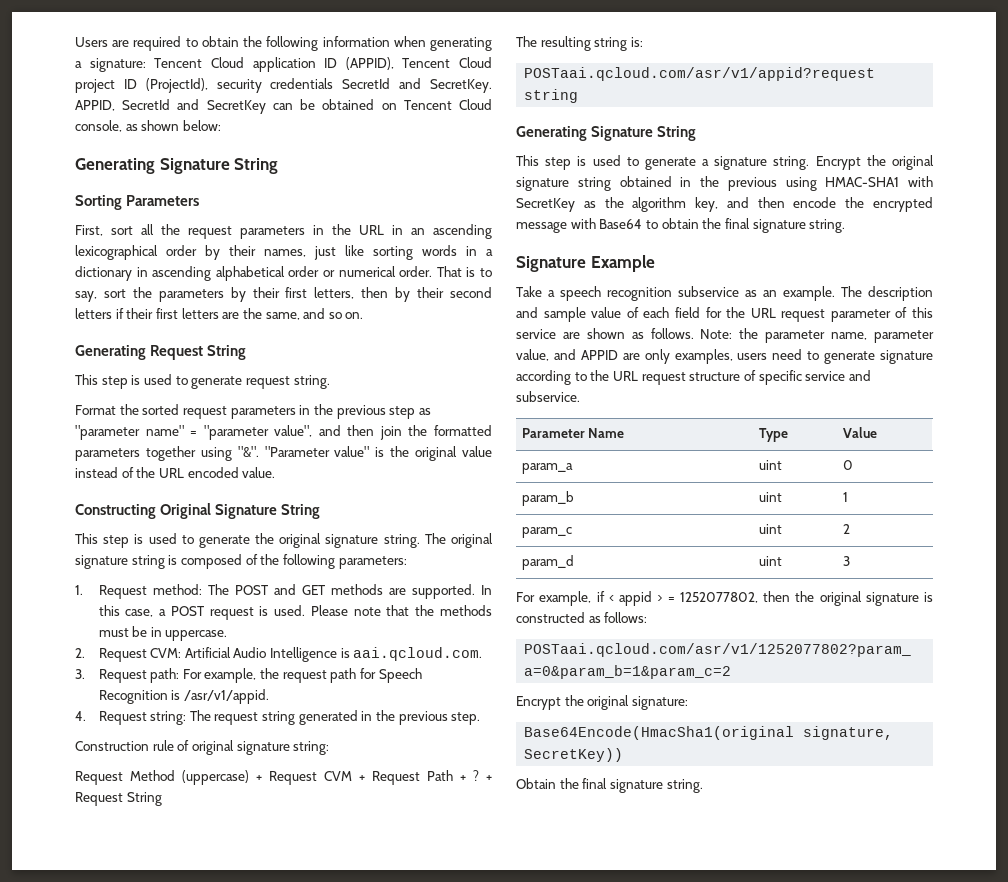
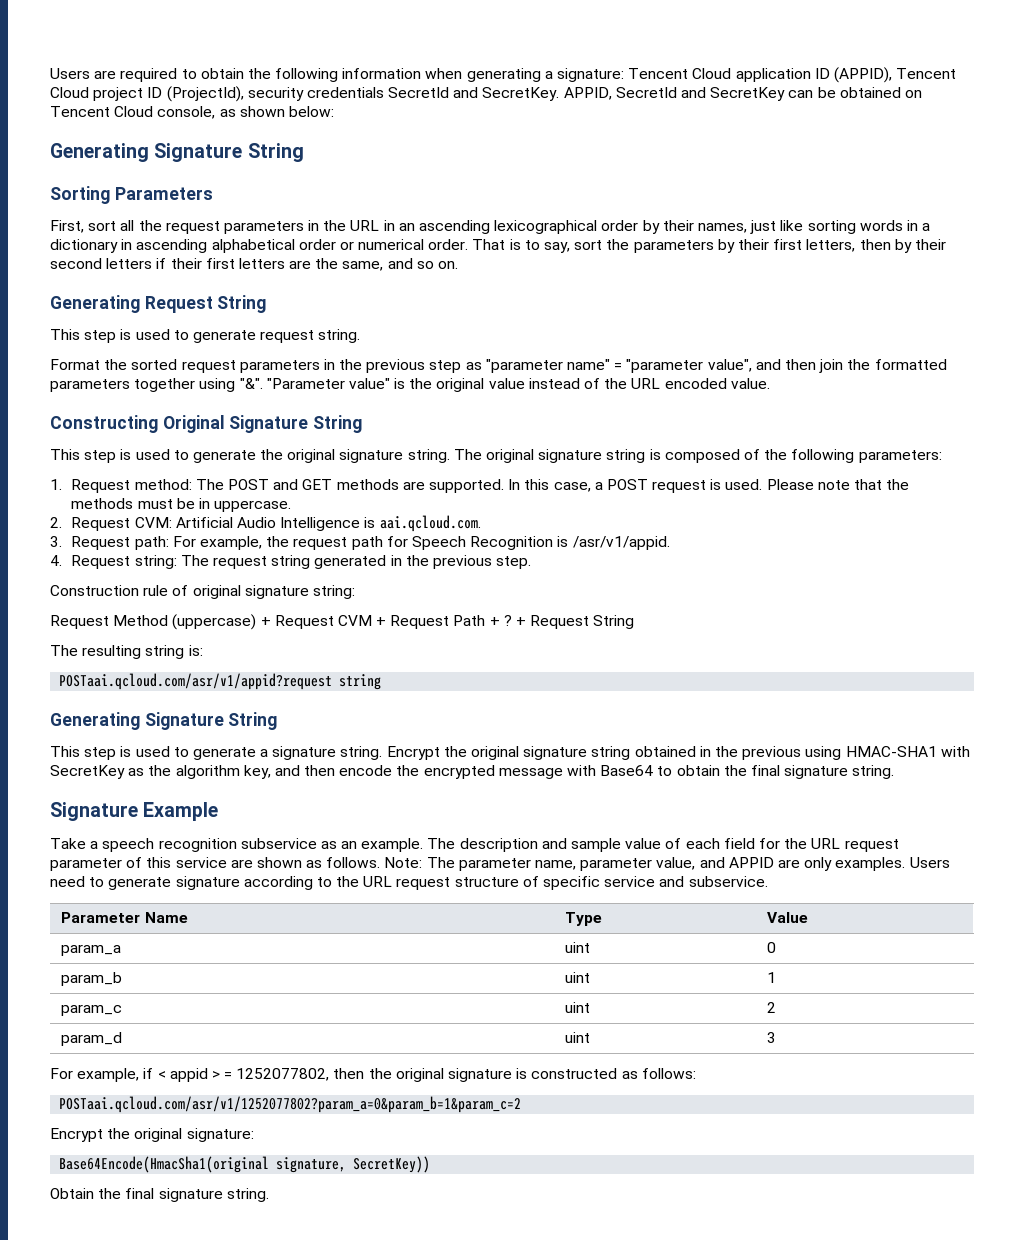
[739,328,759,339] the -> [426,857,455,868] The
[674,349,768,364] examples, users -> [835,857,950,871] examples. Users

